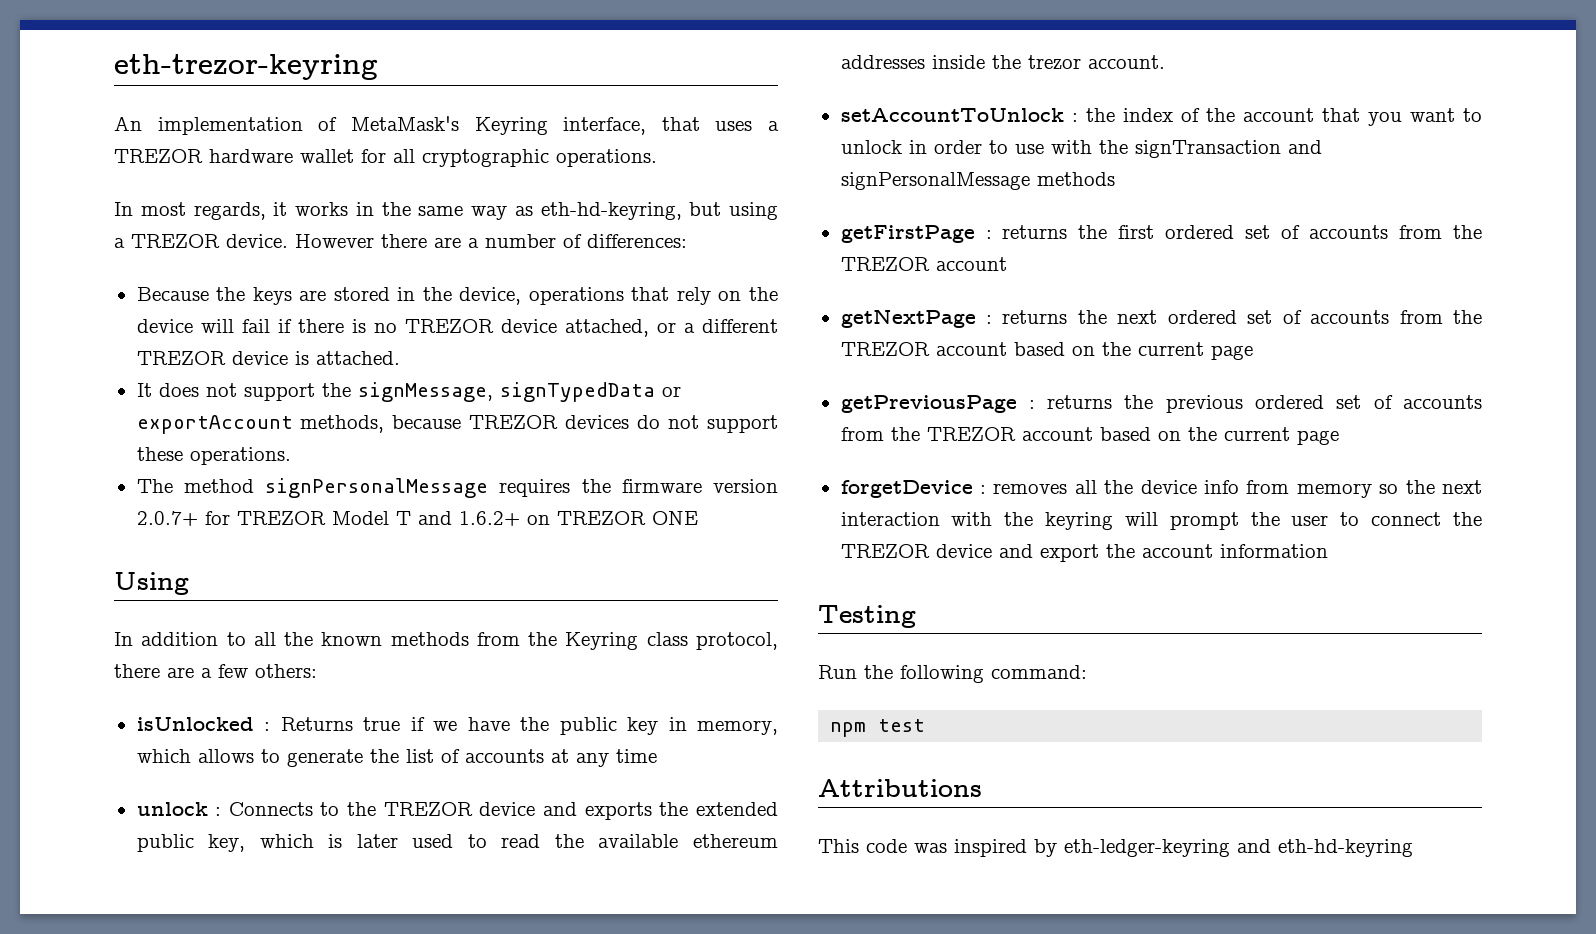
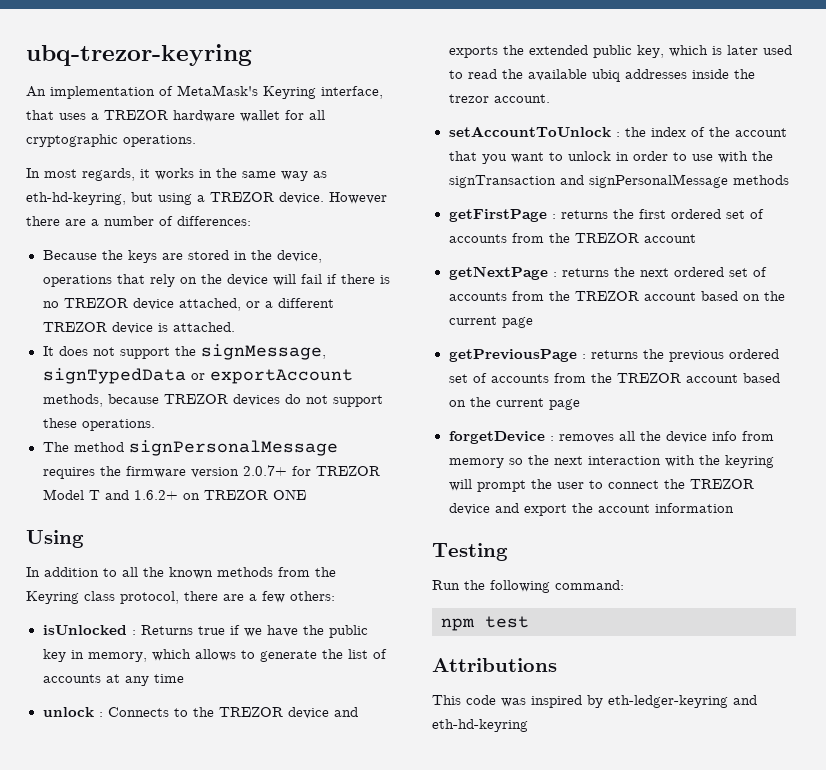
[114,54,378,80] eth-trezor-keyring -> [26,44,252,66] ubq-trezor-keyring
[693,834,779,848] ethereum -> [591,69,620,82] ubiq

